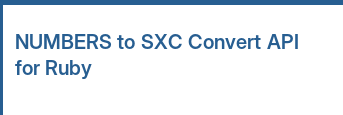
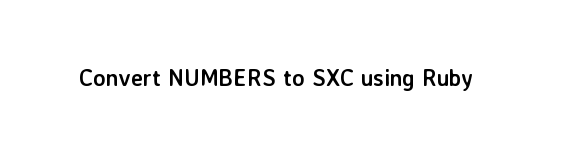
(15, 41) none -> [79,69,161,86] Convert
[188,34,299,49] [15,60,40,75] Convert API for -> [361,69,415,91] using

